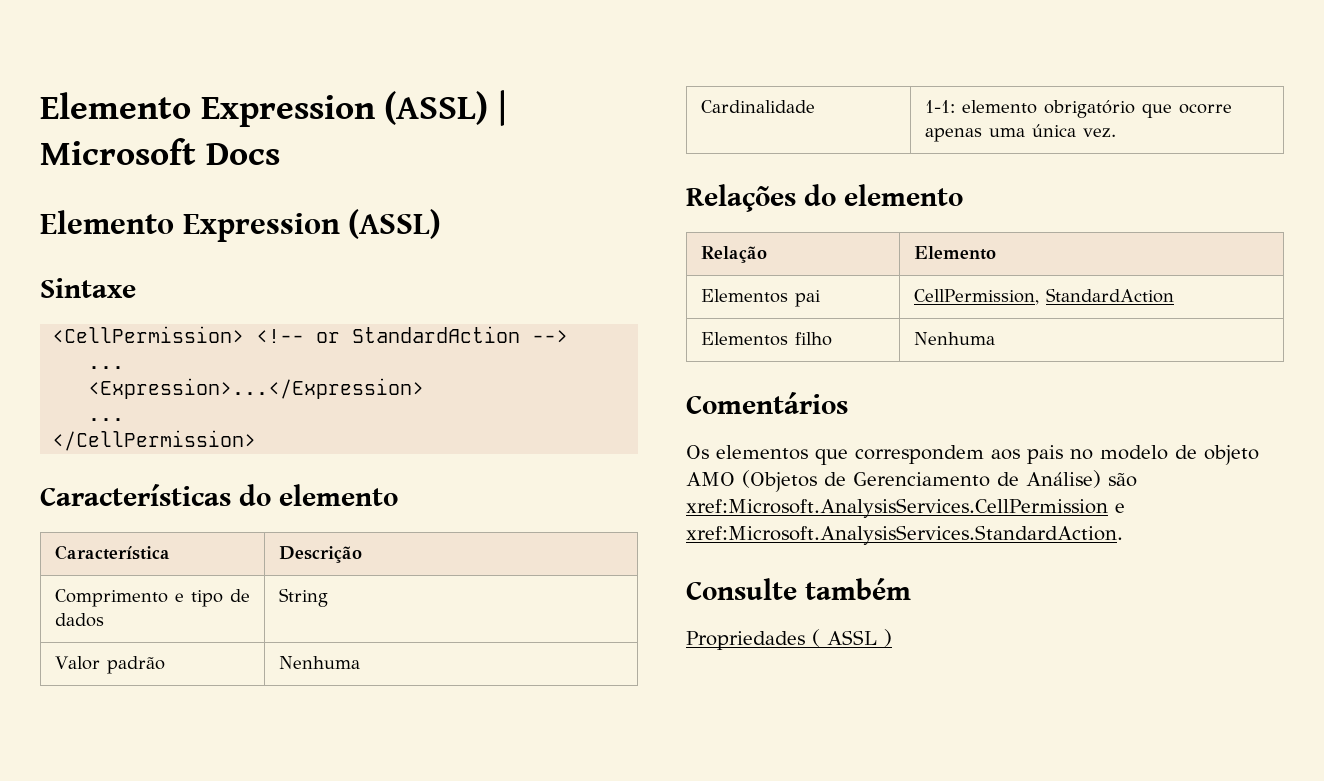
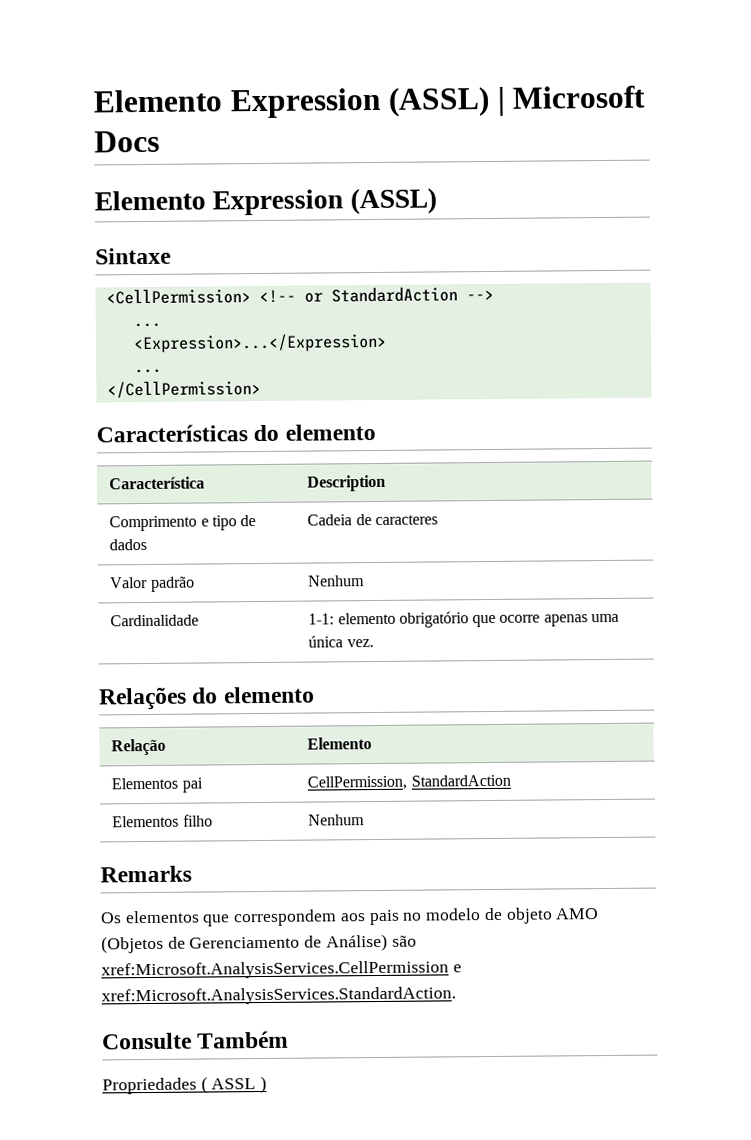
[278,546,362,563] Descrição -> [307,474,387,492] Description
[278,588,328,607] String -> [307,514,438,526] Cadeia de caracteres
[278,656,360,669] Nenhuma -> [308,575,366,587] Nenhum
[913,332,995,345] [686,392,848,414] Nenhuma // Comentários -> [308,814,366,826] [100,865,192,883] Nenhum // Remarks
[805,578,911,600] também -> [197,1030,290,1049] Também

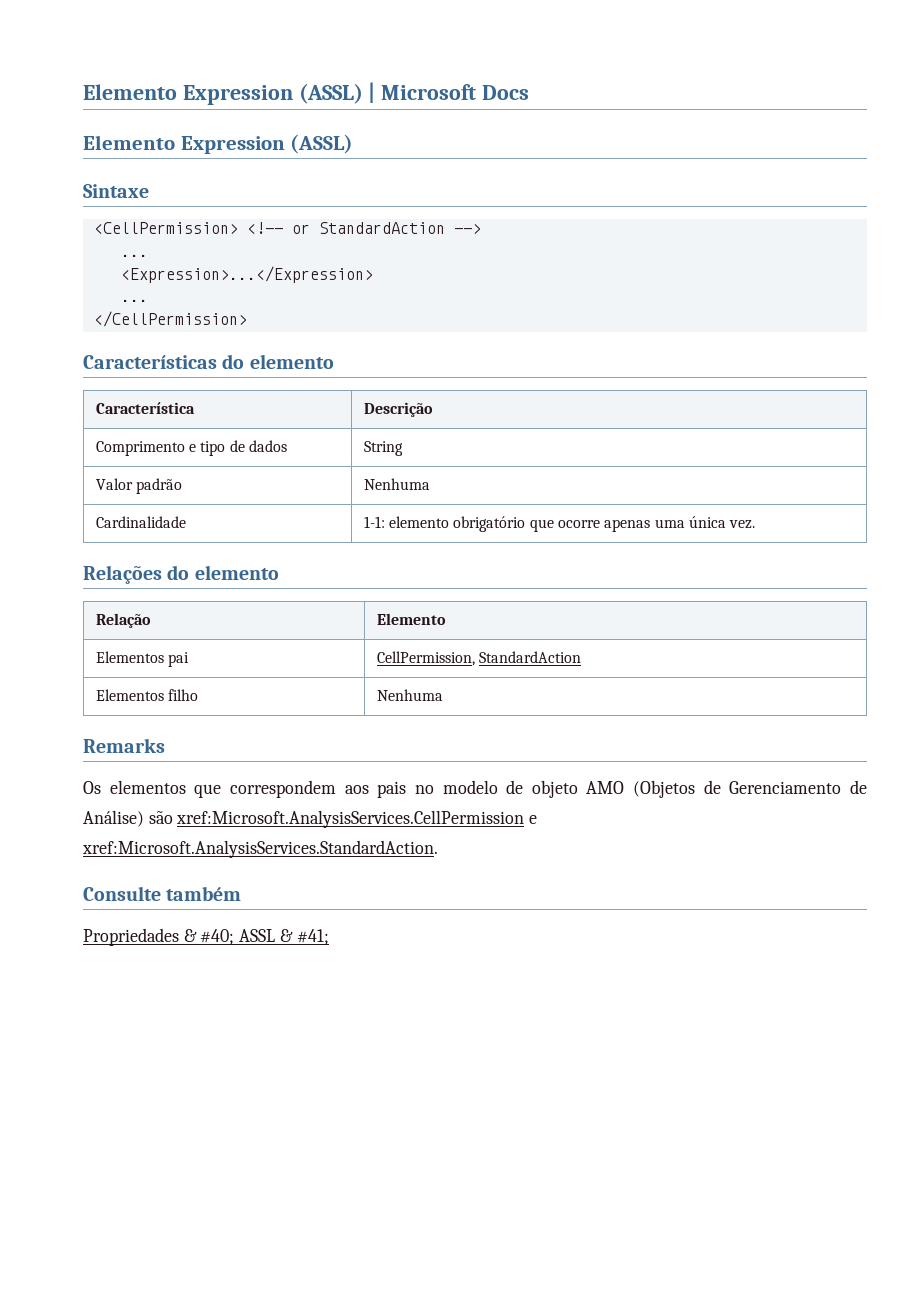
[307,474,387,492] Description -> [363,402,433,417] Descrição
[307,514,438,526] Cadeia de caracteres -> [363,441,403,456] String
[308,575,366,587] Nenhum -> [363,478,430,490] Nenhuma
[308,814,366,826] Nenhum -> [376,689,443,701] Nenhuma
[197,1030,290,1049] Também -> [166,886,242,901] também
[200,1075,268,1094] ( ASSL ) -> [183,929,329,945] & #40; ASSL & #41;

